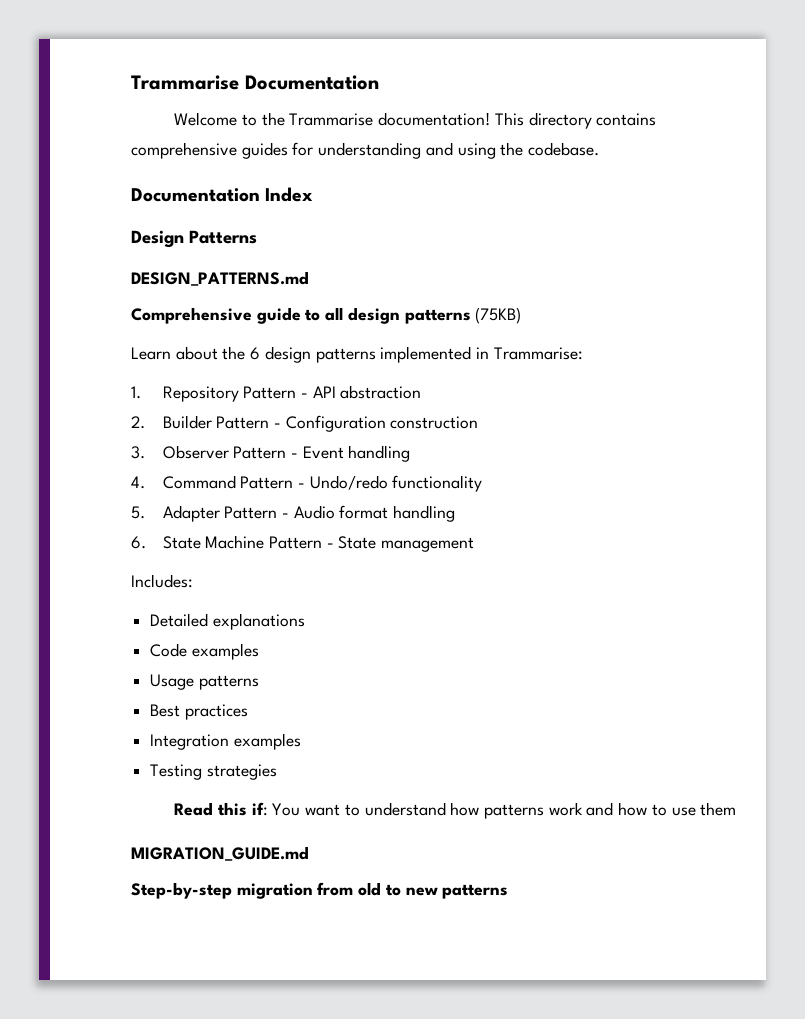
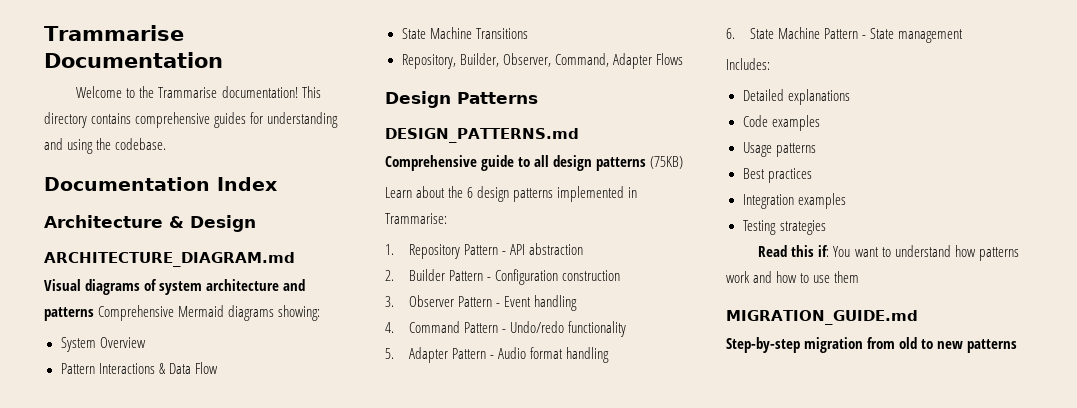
(314, 194) none -> [44,215,256,232] [44,252,295,267] [44,279,306,295] [44,305,321,321] [60,337,146,352] [60,362,218,374] [401,27,528,39] [401,53,683,69] // Architecture & Design // ARCHITECTURE_DIAGRAM.md // Visual diagrams of system architecture and patterns Comprehensive Mermaid diagrams showing: // System Overview // Pattern Interactions & Data Flow // State Machine Transitions // Repository, Builder, Observer, Command, Adapter Flows

